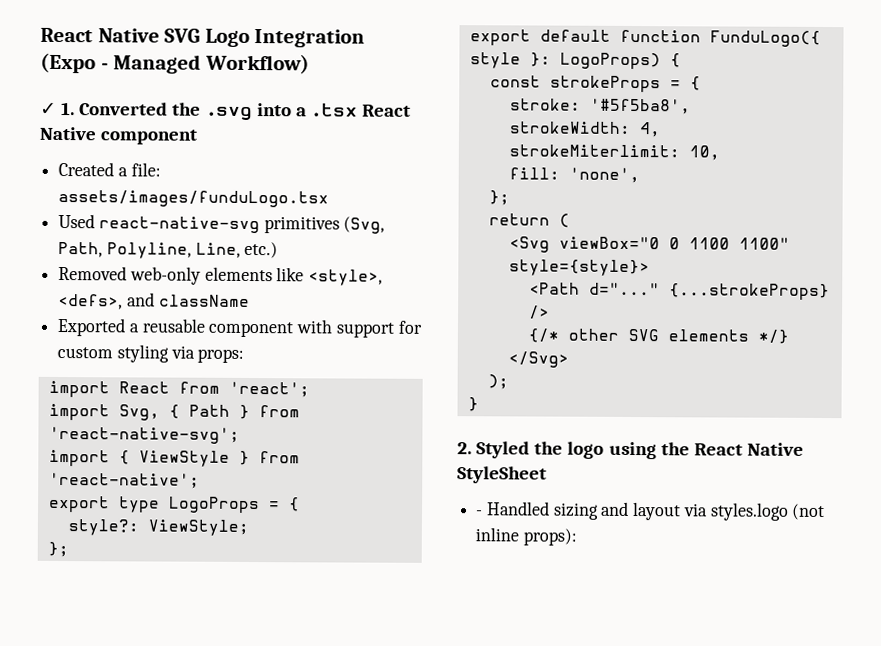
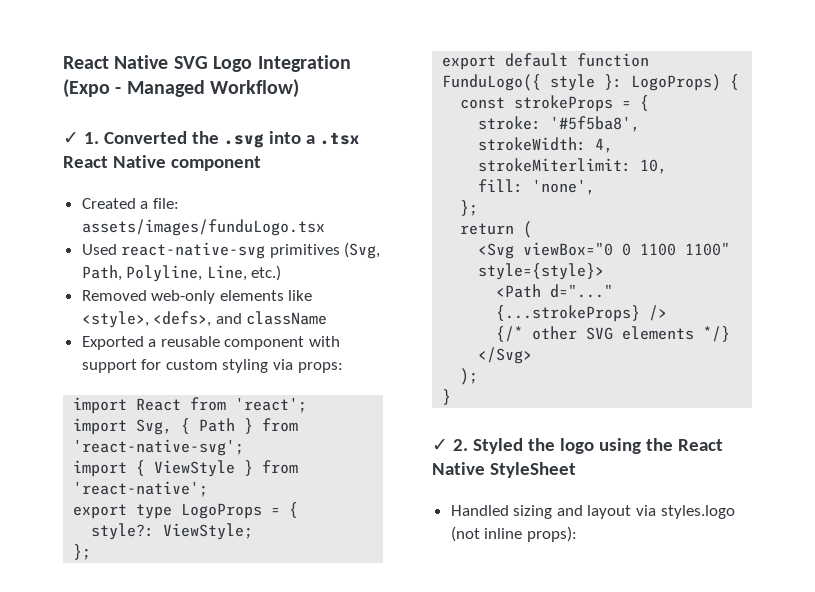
(479, 404) none -> [432,439,448,451] ✓
[475,510,484,516] - -> (576, 470) none

